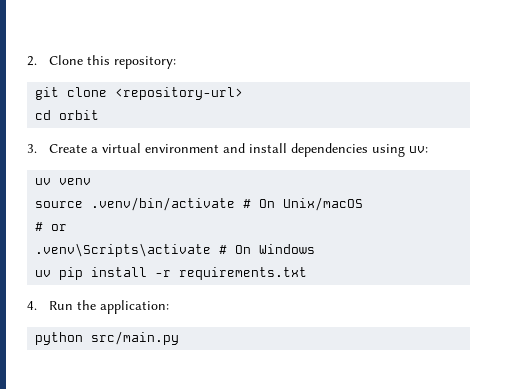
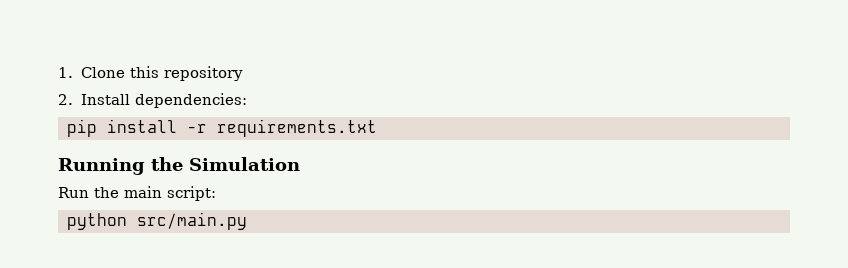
[27,56,37,66] 2. -> [58,67,73,78] 1.
[114,56,177,69] [35,87,244,100] [35,110,100,120] [27,143,429,157] [35,178,92,185] [35,197,364,211] [35,222,68,231] [35,243,316,257] [35,267,308,280] [27,300,170,314] repository: // git clone <repository-url> // cd orbit // 3. Create a virtual environment and install dependencies using uv: // uv venv // source .venv/bin/activate # On Unix/macOS // # or // .venv\Scripts\activate # On Windows // uv pip install -r requirements.txt // 4. Run the application: -> [163,66,243,81] [58,93,247,108] [67,119,377,137] [58,157,300,175] [58,186,216,201] repository // 2. Install dependencies: // pip install -r requirements.txt // Running the Simulation // Run the main script:

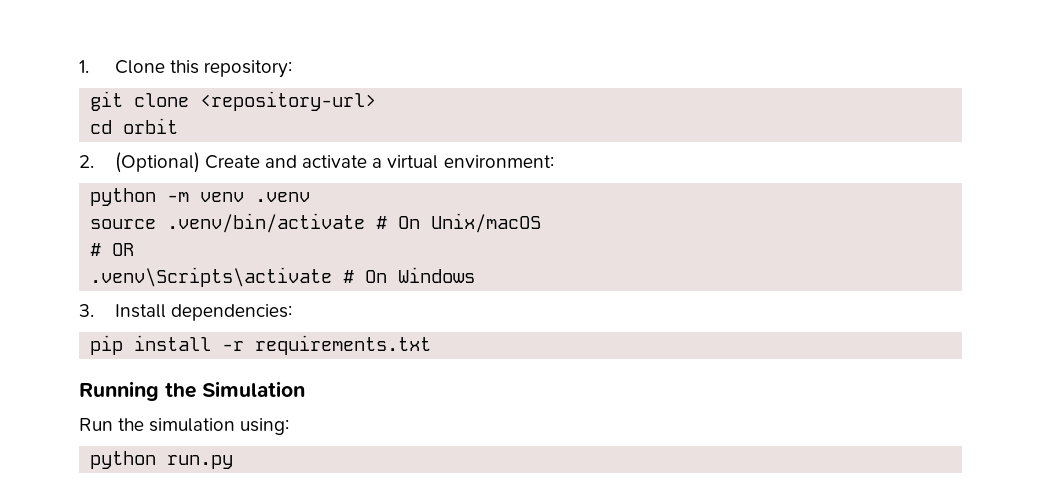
[163,66,243,81] [58,94,73,105] repository // 2. -> [204,60,293,78] [90,91,377,111] [90,118,179,134] [79,152,554,173] [90,188,311,206] [90,213,542,233] [90,243,135,256] [90,267,476,287] [79,304,94,317] repository: // git clone <repository-url> // cd orbit // 2. (Optional) Create and activate a virtual environment: // python -m venv .venv // source .venv/bin/activate # On Unix/macOS // # OR // .venv\Scripts\activate # On Windows // 3.
[124,186,216,201] [67,212,247,230] main script: // python src/main.py -> [149,418,290,435] [90,451,234,469] simulation using: // python run.py

